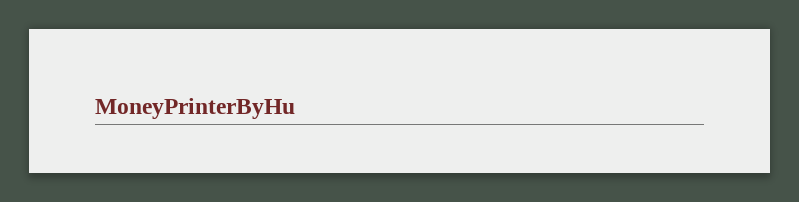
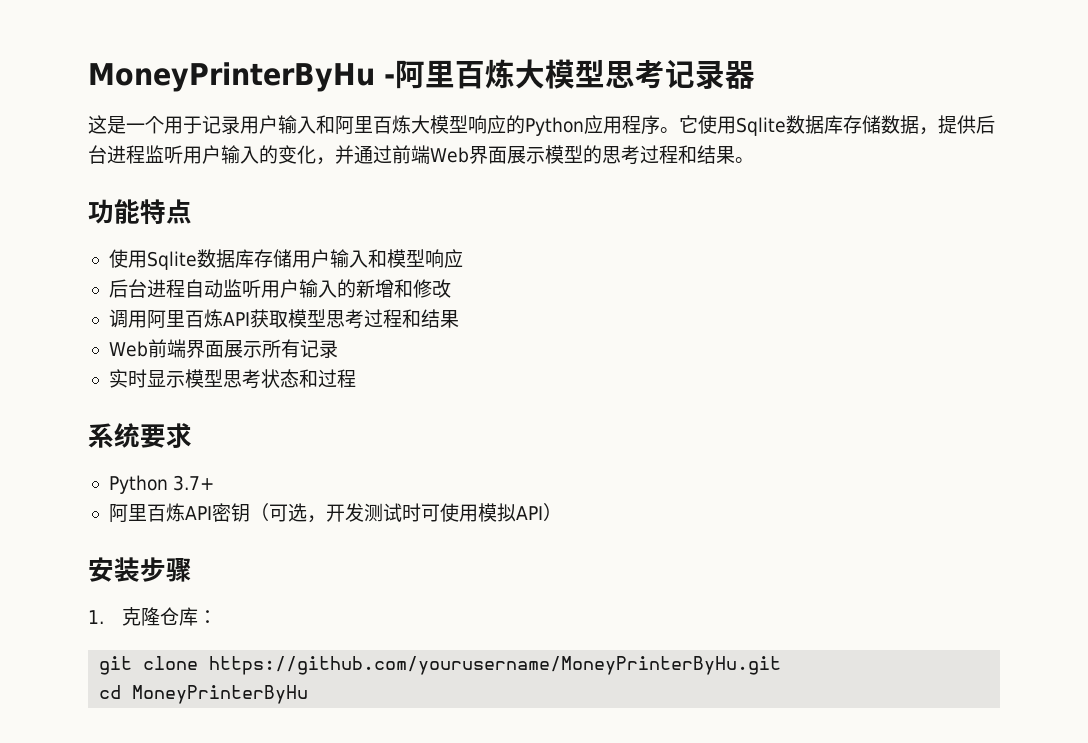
[95,98,295,119] MoneyPrinterByHu -> [88,59,755,92] [88,115,995,136] [88,145,754,165] [88,199,192,225] [108,249,463,270] [108,279,451,298] [108,309,459,329] [108,339,338,358] [108,369,356,389] [88,423,192,449] [108,475,215,494] [108,503,562,523] [88,557,192,582] [88,607,217,626] [99,656,782,675] [99,685,309,704] MoneyPrinterByHu -阿里百炼大模型思考记录器 // 这是一个用于记录用户输入和阿里百炼大模型响应的Python应用程序。它使用Sqlite数据库存储数据，提供后台进程监听用户输入的变化，并通过前端Web界面展示模型的思考过程和结果。 // 功能特点 // 使用Sqlite数据库存储用户输入和模型响应 // 后台进程自动监听用户输入的新增和修改 // 调用阿里百炼API获取模型思考过程和结果 // Web前端界面展示所有记录 // 实时显示模型思考状态和过程 // 系统要求 // Python 3.7+ // 阿里百炼API密钥（可选，开发测试时可使用模拟API） // 安装步骤 // 1.克隆仓库： // git clone https://github.com/yourusername/MoneyPrinterByHu.git // cd MoneyPrinterByHu

